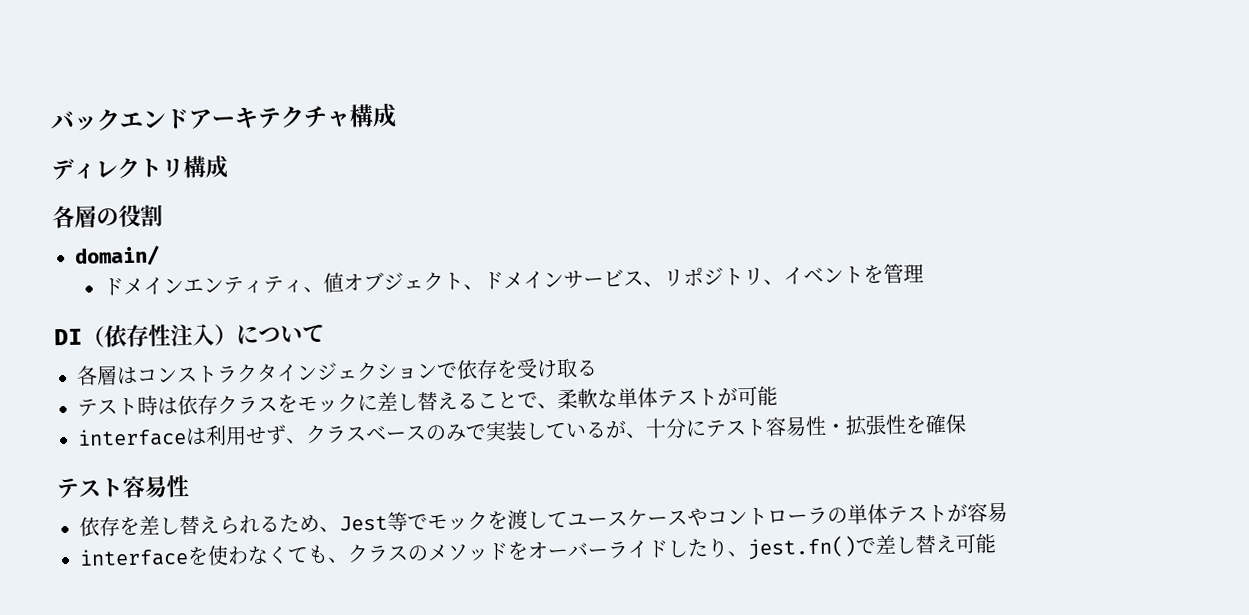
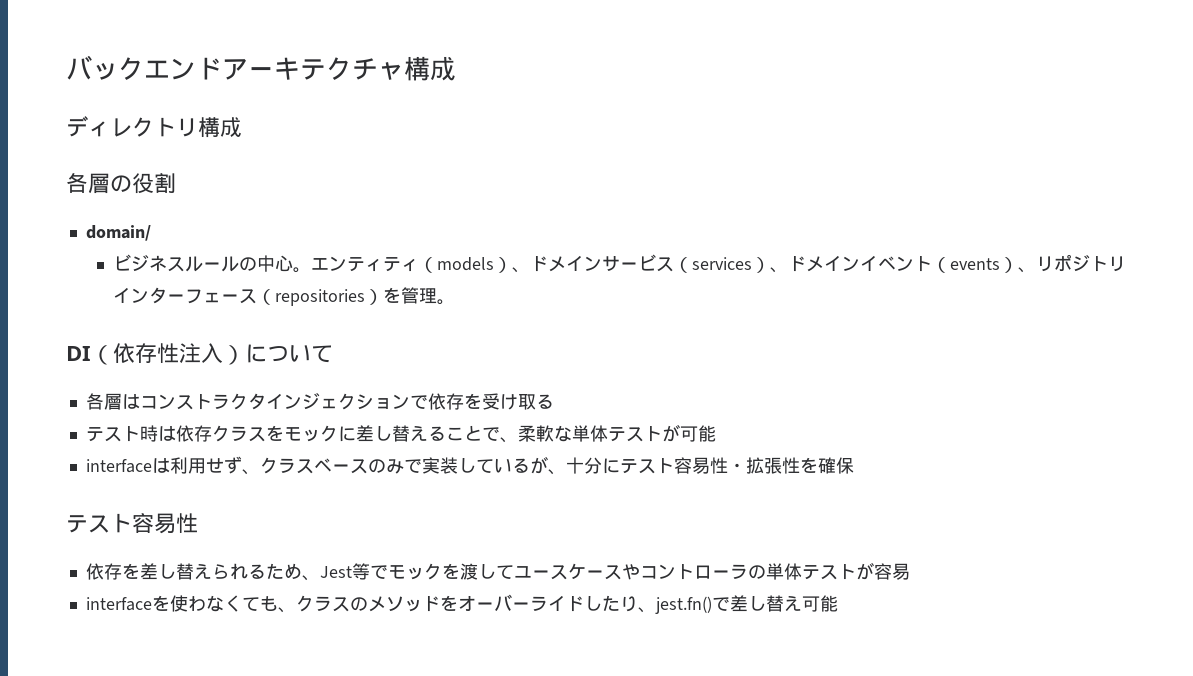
[103,271,465,296] ドメインエンティティ、値オブジェクト -> [113,254,513,273] ビジネスルールの中心。エンティティ（models）
[643,266,865,287] 、リポジトリ、イベント -> [674,254,1127,273] [113,287,384,306] （services）、ドメインイベント（events）、リポジトリインターフェース（repositories）
(925, 273) none -> [437,299,456,305] 。

